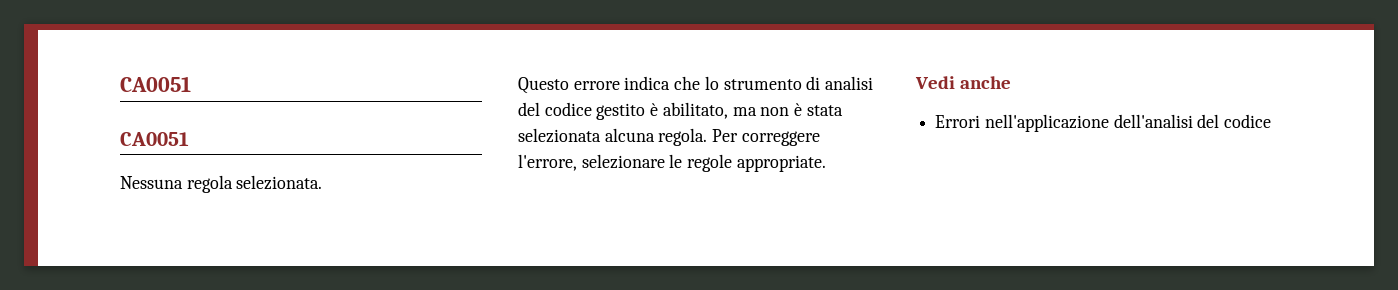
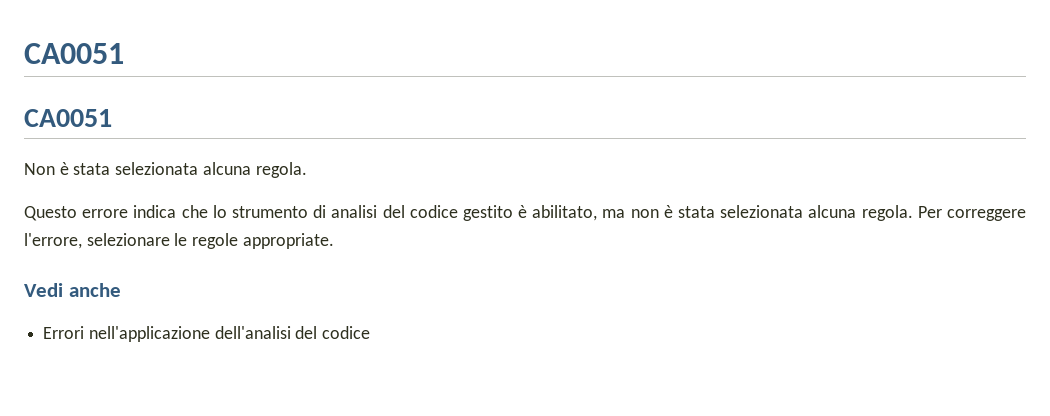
[120,175,323,193] Nessuna regola selezionata. -> [24,162,307,178] Non è stata selezionata alcuna regola.

